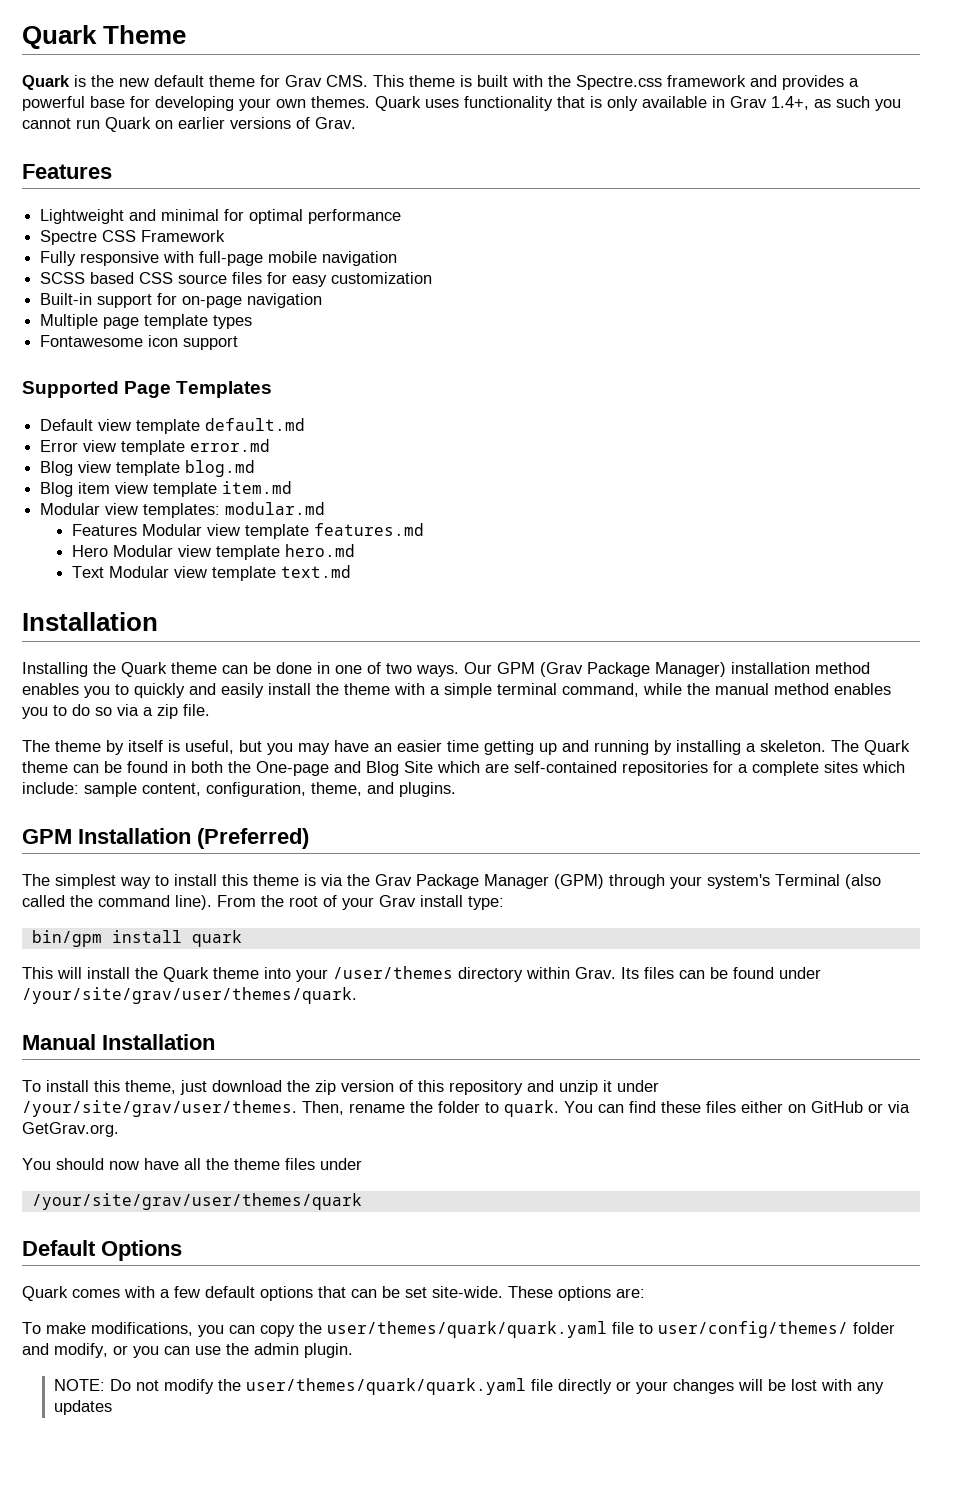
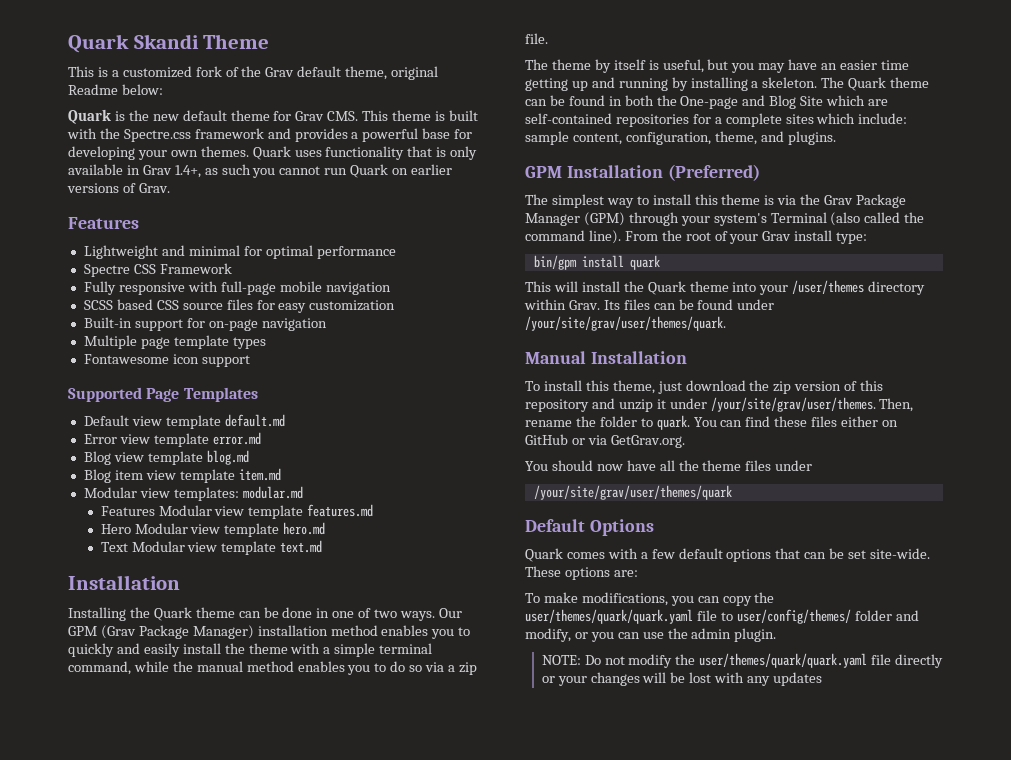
[22,25,97,49] Quark -> [68,34,199,53] Quark Skandi
(187, 34) none -> [68,66,439,80] [68,84,163,95] // This is a customized fork of the Grav default theme, original Readme below:

